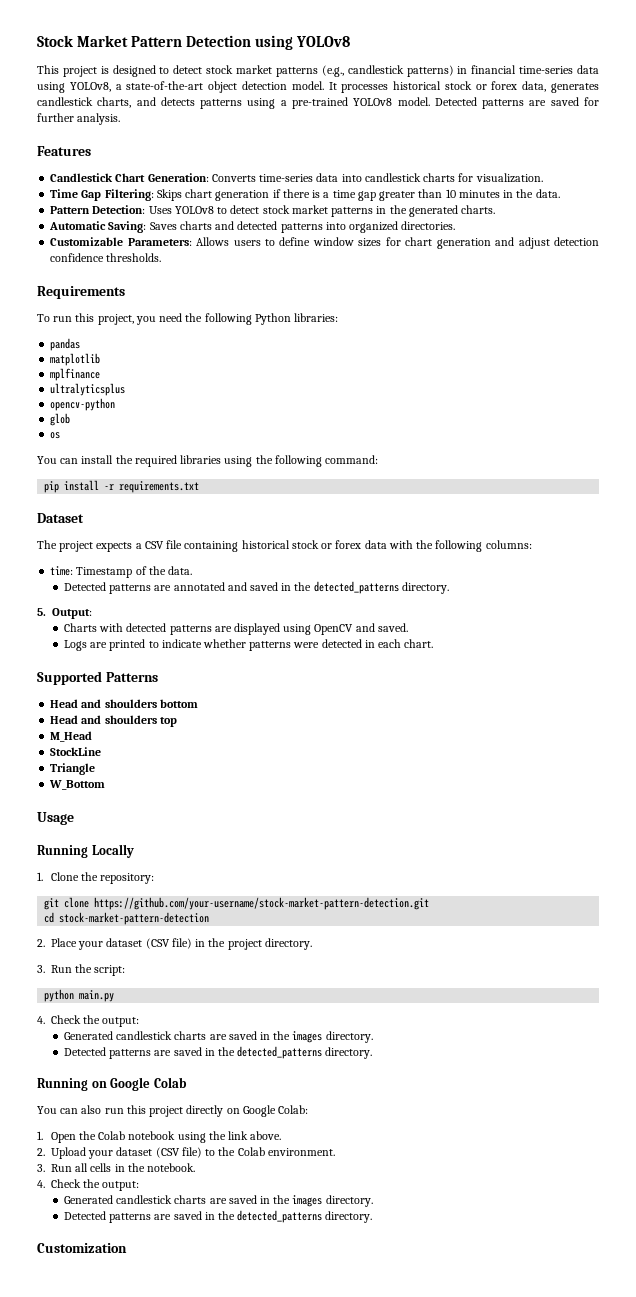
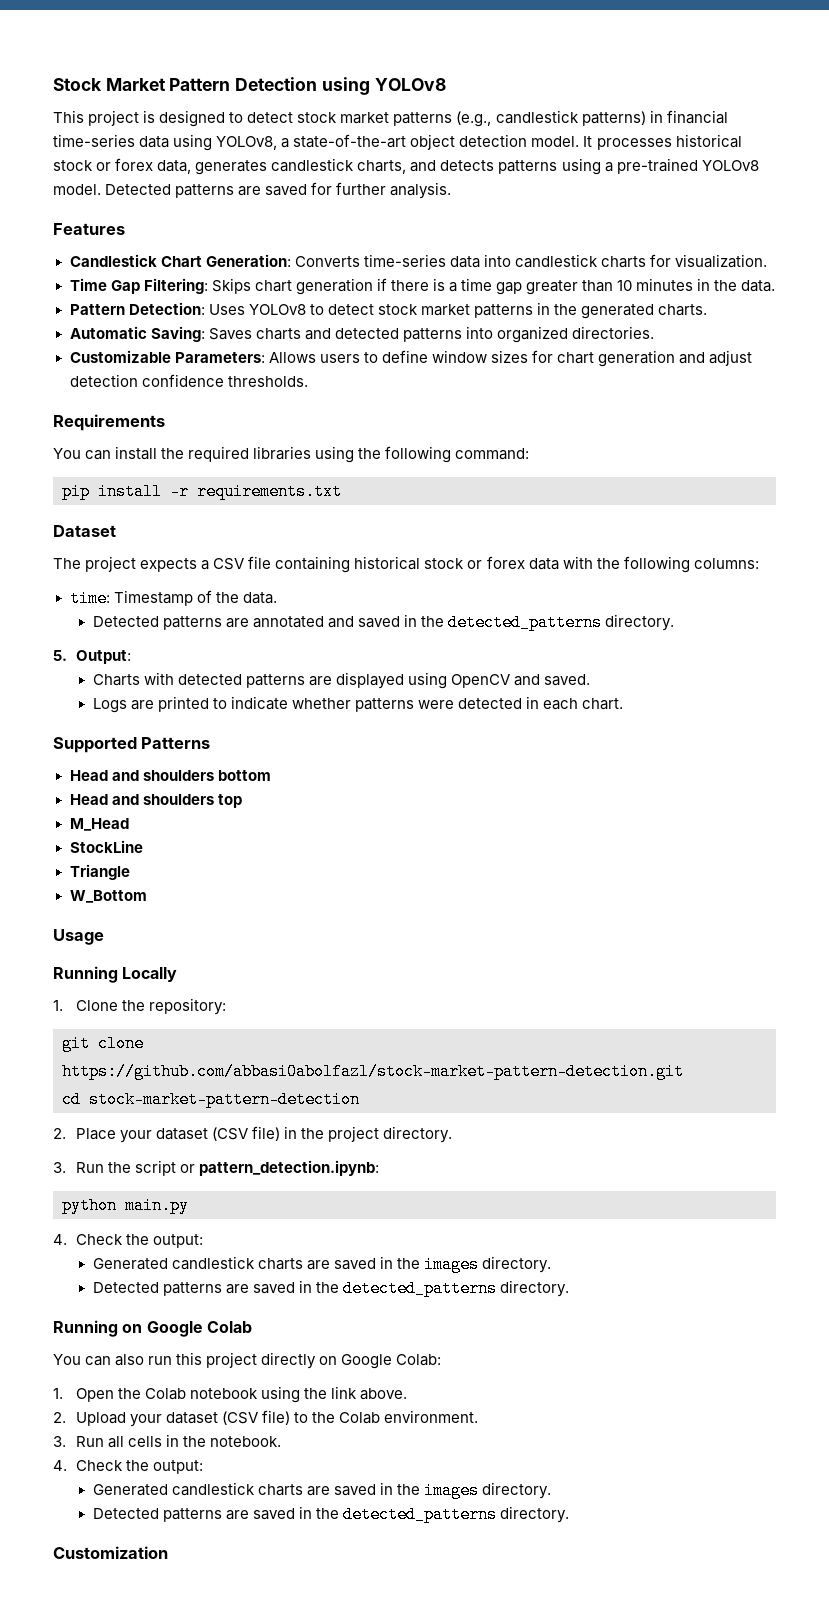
[37,313,339,325] [50,338,81,351] [50,353,101,366] [50,368,101,381] [50,383,126,396] [50,398,116,411] [50,413,71,426] [50,432,61,439] // To run this project, you need the following Python libraries: // pandas // matplotlib // mplfinance // ultralyticsplus // opencv-python // glob // os -> (165, 422) none
[94,897,430,910] https://github.com/your-username/stock-market-pattern-detection.git -> [62,1063,684,1080] https://github.com/abbasi0abolfazl/stock-market-pattern-detection.git
[94,965,126,976] script: -> [135,1160,380,1176] script or pattern_detection.ipynb:

